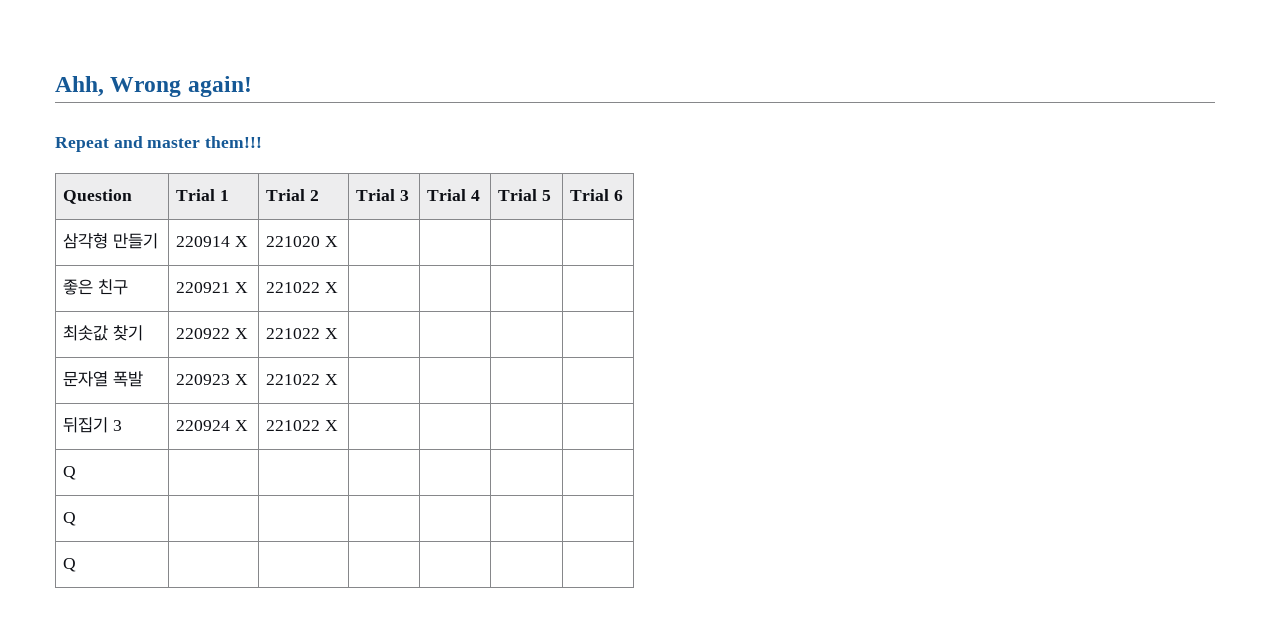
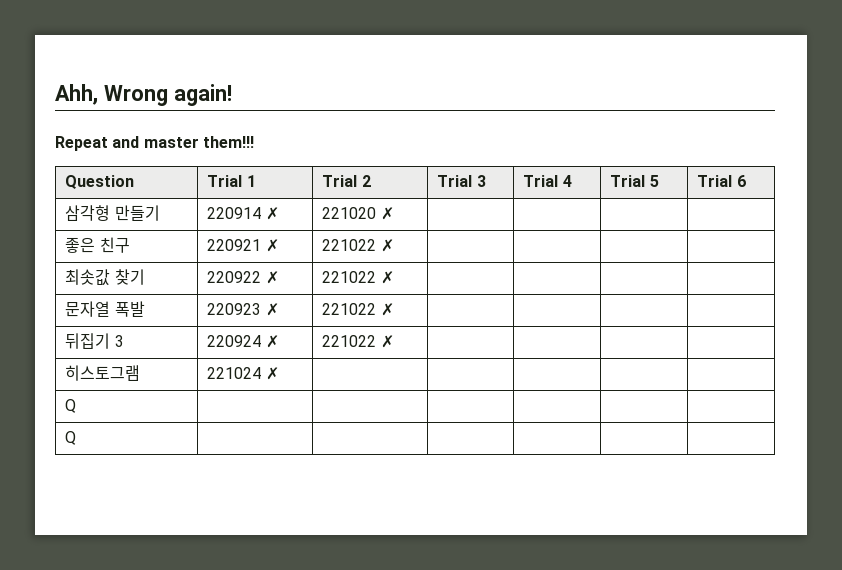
[234,236,248,247] X -> [265,207,279,220] ✗
[324,236,338,247] X -> [380,207,394,220] ✗
[234,282,248,293] [266,282,338,293] X | 221022 X -> [265,239,279,252] [322,239,394,252] ✗ | 221022 ✗
[234,328,248,339] [266,328,338,339] X | 221022 X -> [265,271,279,284] [322,271,394,284] ✗ | 221022 ✗
[234,374,248,385] [266,374,338,385] X | 221022 X -> [265,303,279,316] [322,303,394,316] ✗ | 221022 ✗
[234,420,248,431] [266,420,338,431] [63,466,77,480] X | 221022 X | | | | // Q | -> [265,335,279,348] [322,335,394,348] [65,365,141,381] [207,367,279,380] ✗ | 221022 ✗ | | | | // 히스토그램 | 221024 ✗

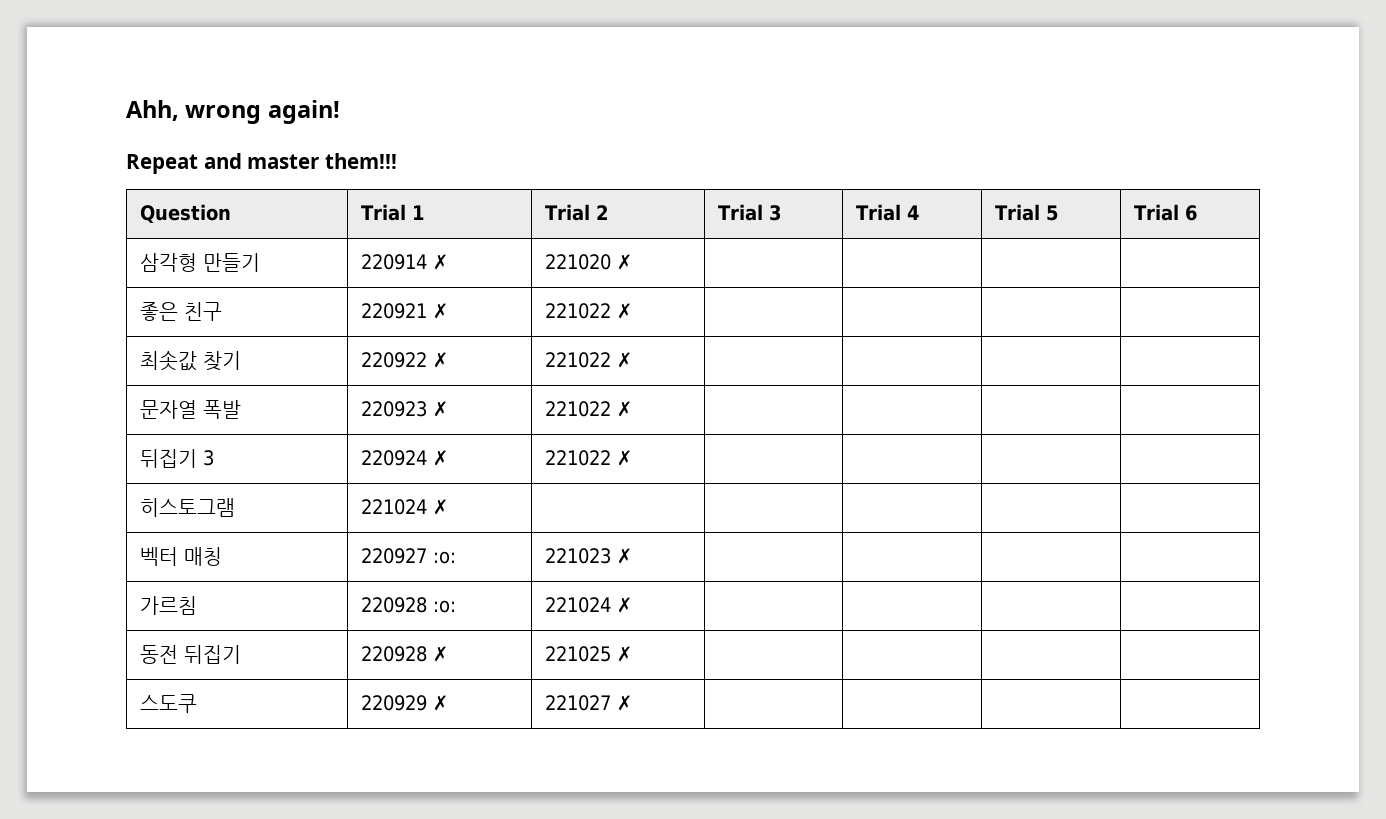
[103,85,168,106] Wrong -> [185,105,262,124] wrong
[65,399,77,413] [65,431,77,445] Q | | | | | | // Q | | -> [140,547,223,566] [361,548,457,564] [545,548,633,564] [140,596,198,615] [361,597,457,613] [545,597,633,613] [140,645,242,664] [361,646,449,662] [545,646,633,662] [140,694,198,713] [361,695,449,711] [545,695,633,711] 벡터 매칭 | 220927 :o: | 221023 ✗ | | | | // 가르침 | 220928 :o: | 221024 ✗ | | | | // 동전 뒤집기 | 220928 ✗ | 221025 ✗ | | | | // 스도쿠 | 220929 ✗ | 221027 ✗

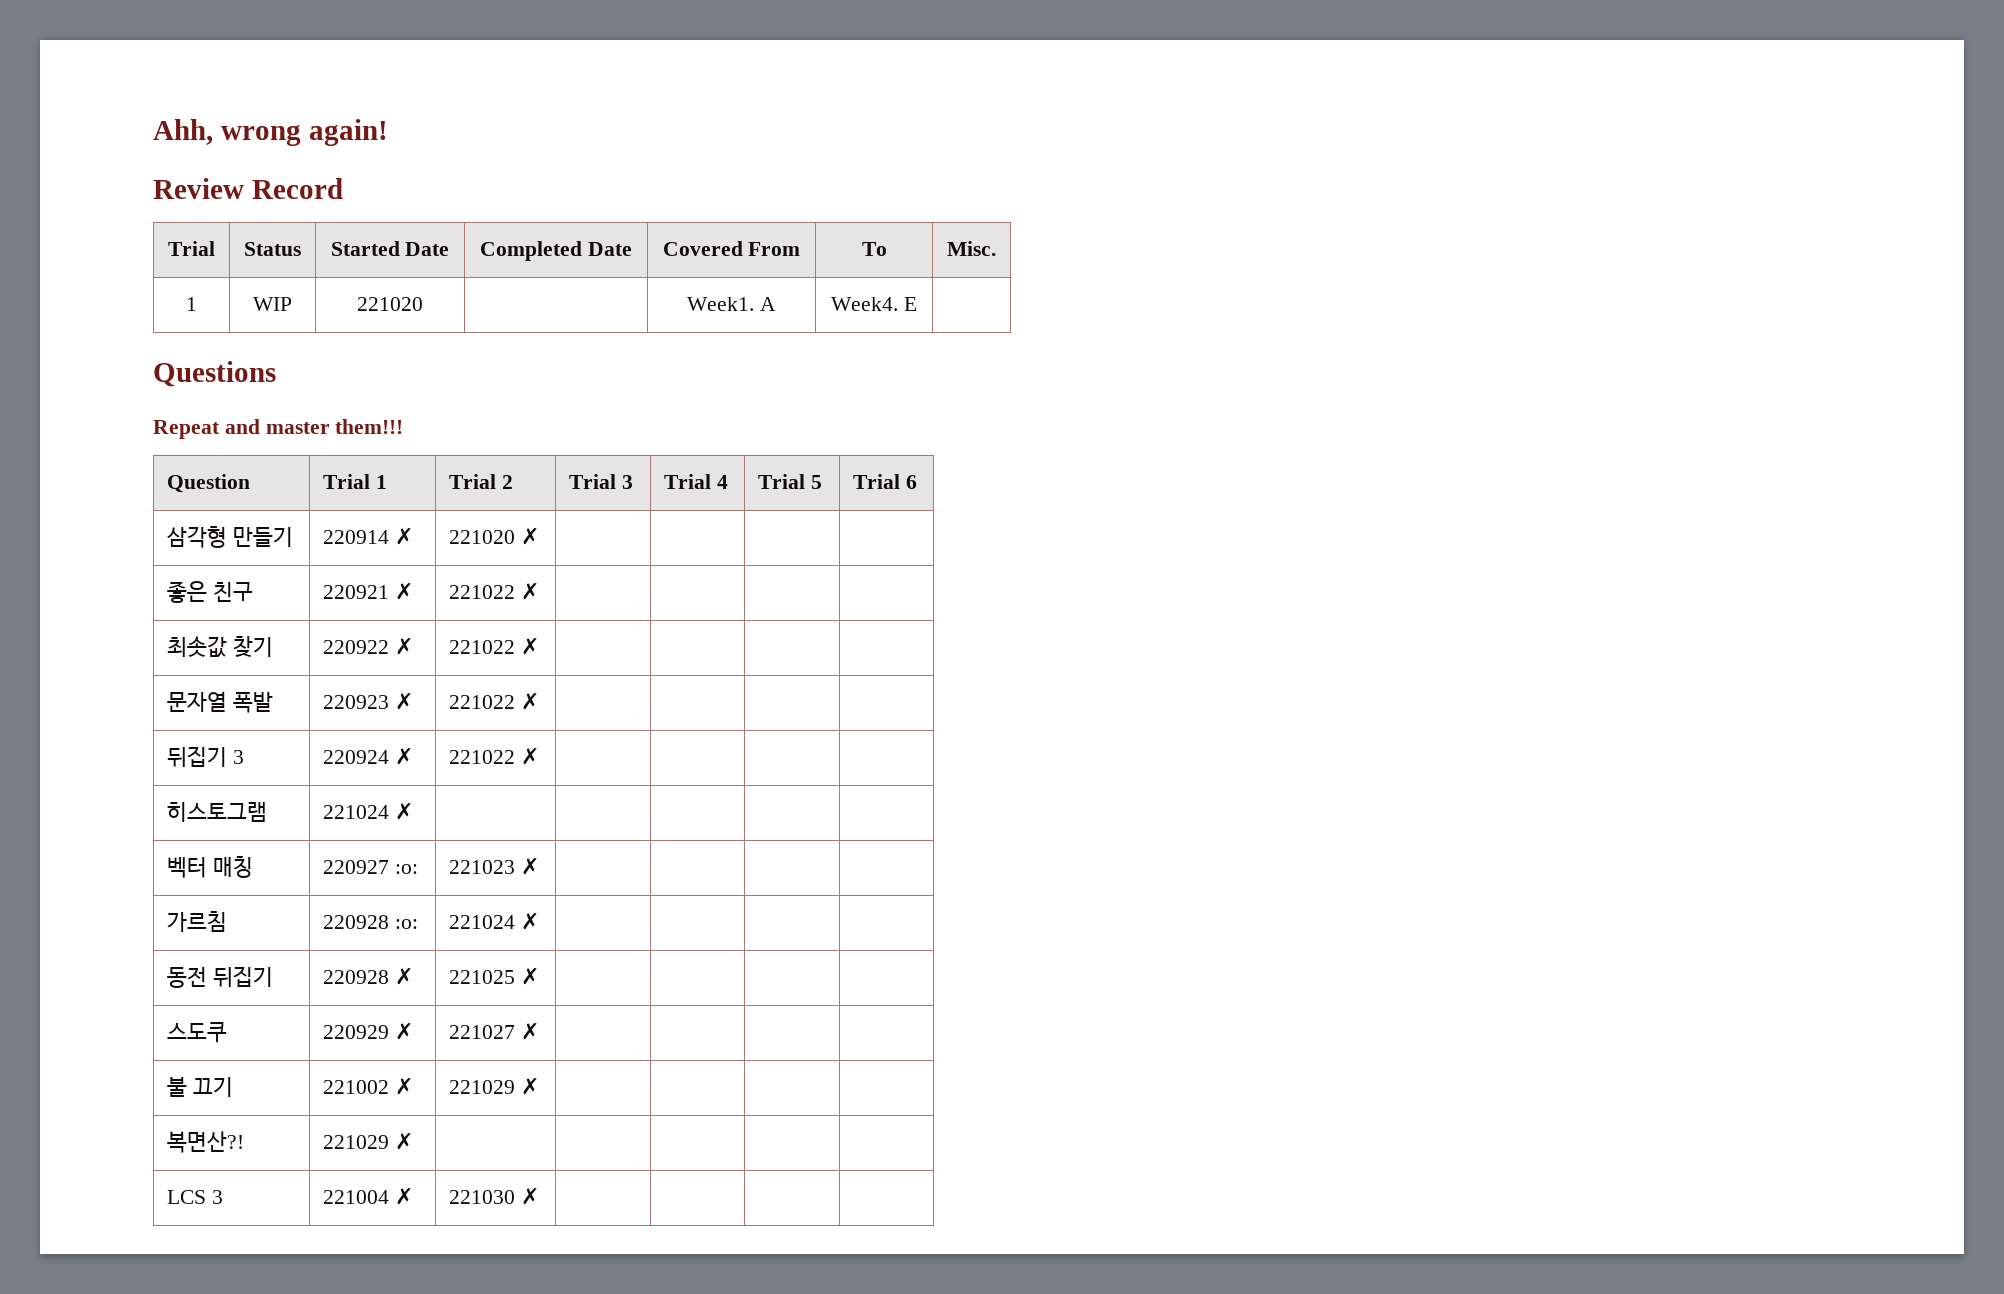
(340, 112) none -> [153,178,343,199] [168,241,215,256] [244,242,301,256] [330,241,450,256] [480,241,632,261] [662,241,801,256] [861,242,887,256] [947,241,996,256] [186,297,197,311] [253,297,292,311] [357,297,423,311] [687,297,776,311] [831,297,917,311] [153,361,276,387] // Review Record // Trial | Status | Started Date | Completed Date | Covered From | To | Misc. // 1 | WIP | 221020 | | Week1. A | Week4. E | // Questions
(633, 703) none -> [167,1077,233,1097] [323,1077,413,1095] [449,1077,539,1095] [167,1131,245,1153] [323,1132,413,1150] [167,1190,223,1204] [323,1187,413,1205] [449,1187,539,1205] // 불 끄기 | 221002 ✗ | 221029 ✗ | | | | // 복면산?! | 221029 ✗ | | | | | // LCS 3 | 221004 ✗ | 221030 ✗ | | | |

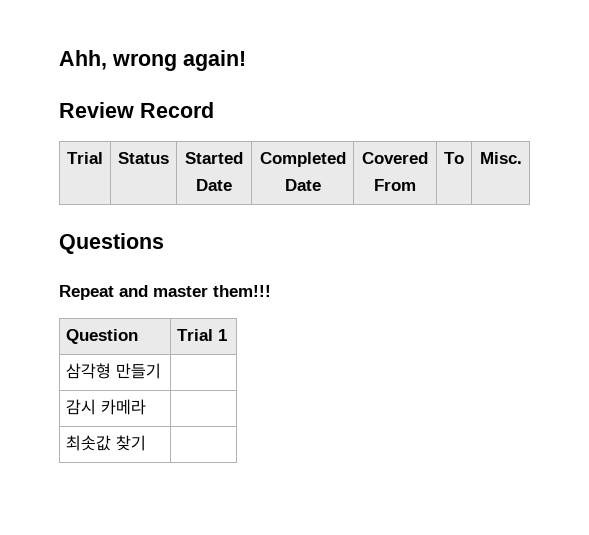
[186,297,197,311] [253,297,292,311] [357,297,423,311] [687,297,776,311] [831,297,917,311] // 1 | WIP | 221020 | | Week1. A | Week4. E | -> (522, 158) none
[449,474,513,489] [569,474,633,489] [664,474,728,489] [758,474,822,489] [853,474,917,489] [167,526,293,548] [323,527,413,545] [449,527,539,545] [167,581,253,603] [323,582,413,600] [449,582,539,600] [167,636,273,658] [323,637,413,655] [449,637,539,655] [167,691,273,713] [323,692,413,710] [449,692,539,710] [167,746,244,767] [323,747,413,765] [449,747,539,765] [167,802,268,822] [323,802,413,820] [167,856,253,878] [323,860,418,874] [449,857,539,875] [167,911,228,932] [323,915,418,929] [449,912,539,930] [167,966,273,988] [323,967,413,985] [449,967,539,985] [167,1022,228,1043] [323,1022,413,1040] [449,1022,539,1040] [167,1077,233,1097] [323,1077,413,1095] [449,1077,539,1095] [167,1131,245,1153] [323,1132,413,1150] [167,1190,223,1204] [323,1187,413,1205] [449,1187,539,1205] | Trial 2 | Trial 3 | Trial 4 | Trial 5 | Trial 6 // 삼각형 만들기 | 220914 ✗ | 221020 ✗ | | | | // 좋은 친구 | 220921 ✗ | 221022 ✗ | | | | // 최솟값 찾기 | 220922 ✗ | 221022 ✗ | | | | // 문자열 폭발 | 220923 ✗ | 221022 ✗ | | | | // 뒤집기 3 | 220924 ✗ | 221022 ✗ | | | | // 히스토그램 | 221024 ✗ | | | | | // 벡터 매칭 | 220927 :o: | 221023 ✗ | | | | // 가르침 | 220928 :o: | 221024 ✗ | | | | // 동전 뒤집기 | 220928 ✗ | 221025 ✗ | | | | // 스도쿠 | 220929 ✗ | 221027 ✗ | | | | // 불 끄기 | 221002 ✗ | 221029 ✗ | | | | // 복면산?! | 221029 ✗ | | | | | // LCS 3 | 221004 ✗ | 221030 ✗ | | | -> [66,363,162,379] [66,399,147,415] [66,435,147,451] // 삼각형 만들기 | // 감시 카메라 | // 최솟값 찾기

